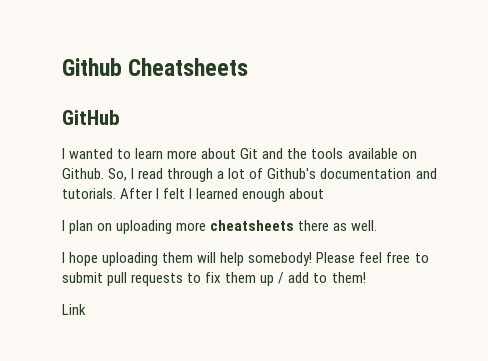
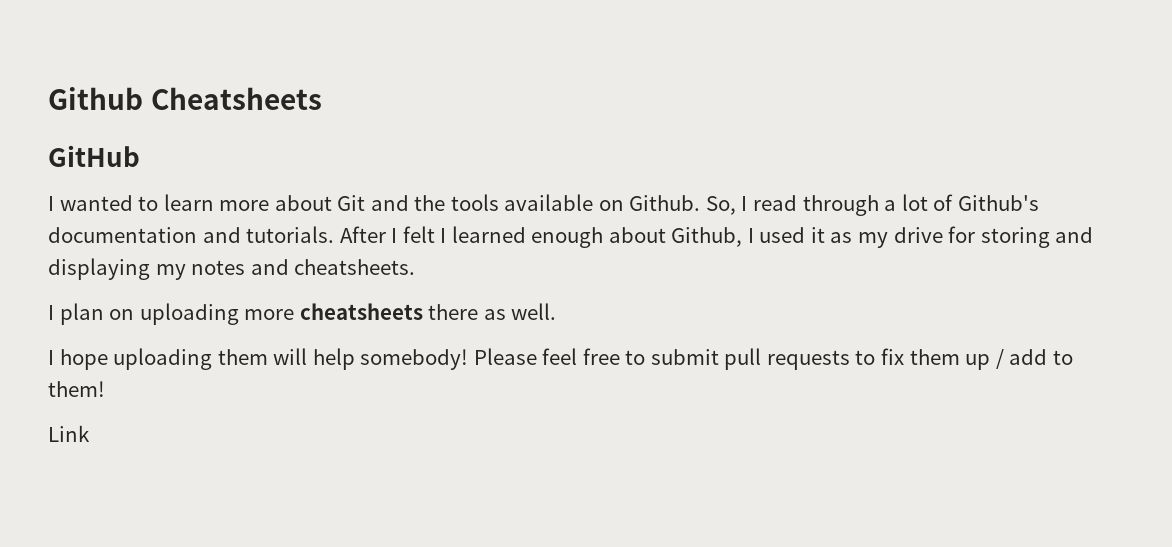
(325, 193) none -> [671,226,1094,248] [48,258,416,280] Github, I used it as my drive for storing and displaying my notes and cheatsheets.

